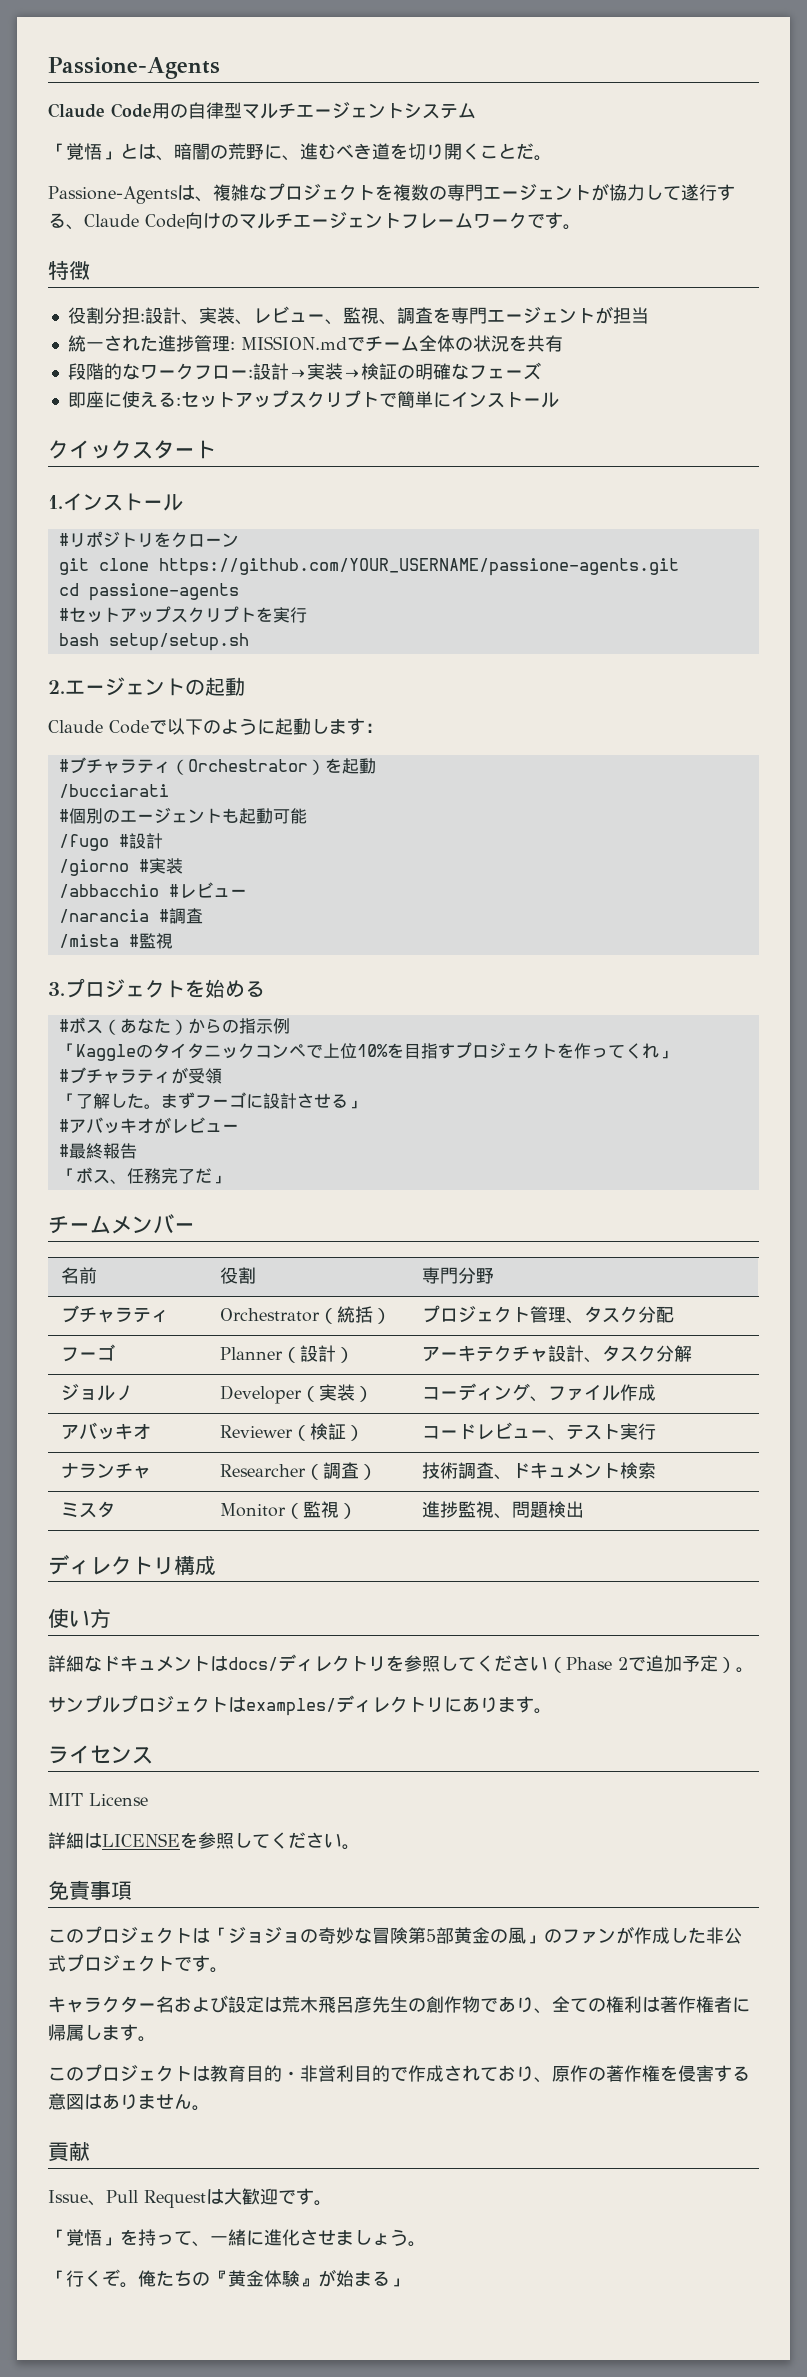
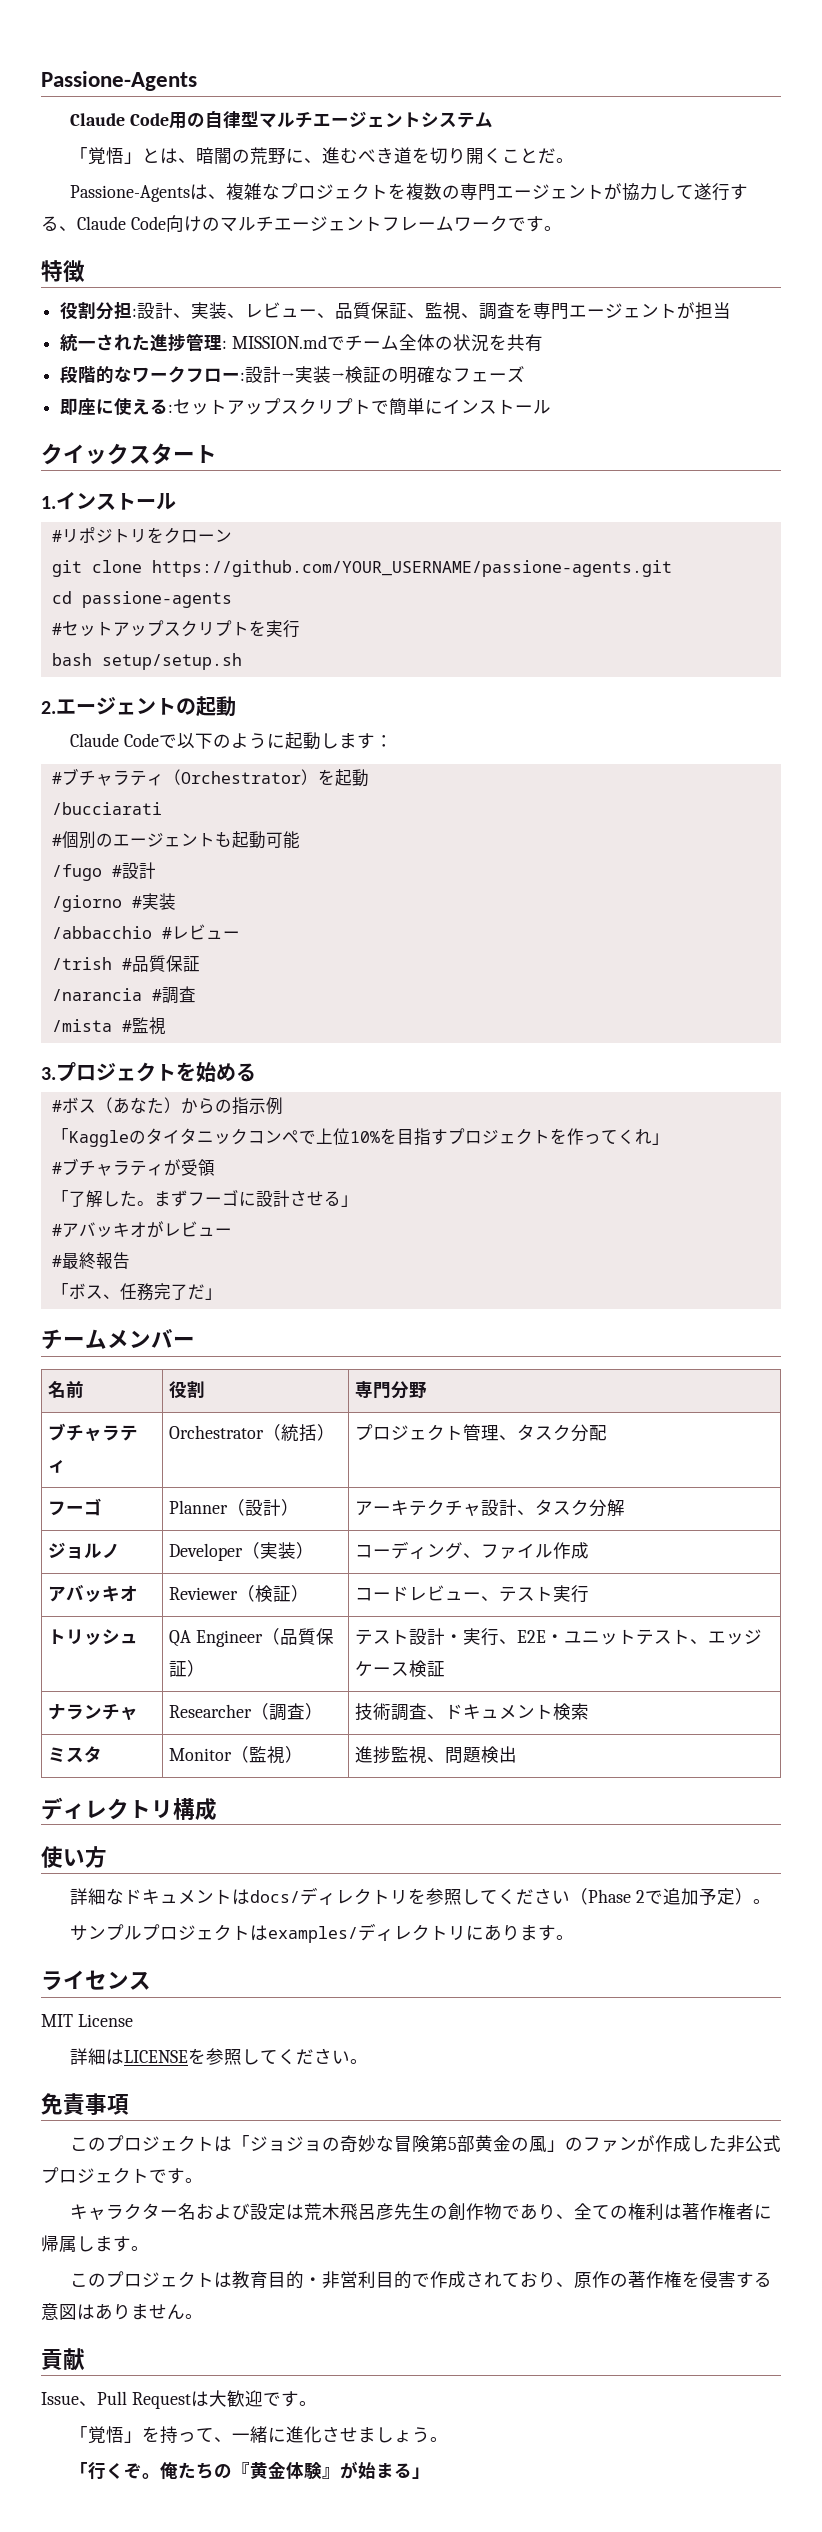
(343, 322) none -> [335,302,426,319] 品質保証、
(247, 893) none -> [51,955,200,972] // /trish #品質保証
(657, 1431) none -> [48,1629,139,1645] [169,1628,334,1647] [169,1660,206,1677] [355,1628,763,1646] [355,1660,446,1677] // トリッシュ | QA Engineer（品質保証） | テスト設計・実行、E2E・ユニットテスト、エッジケース検証

